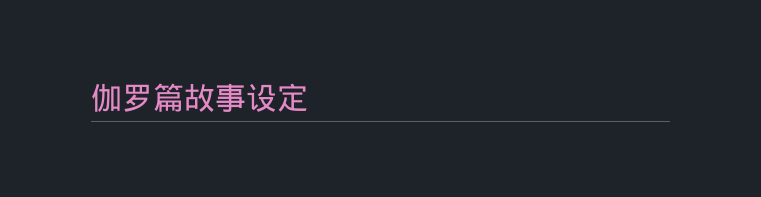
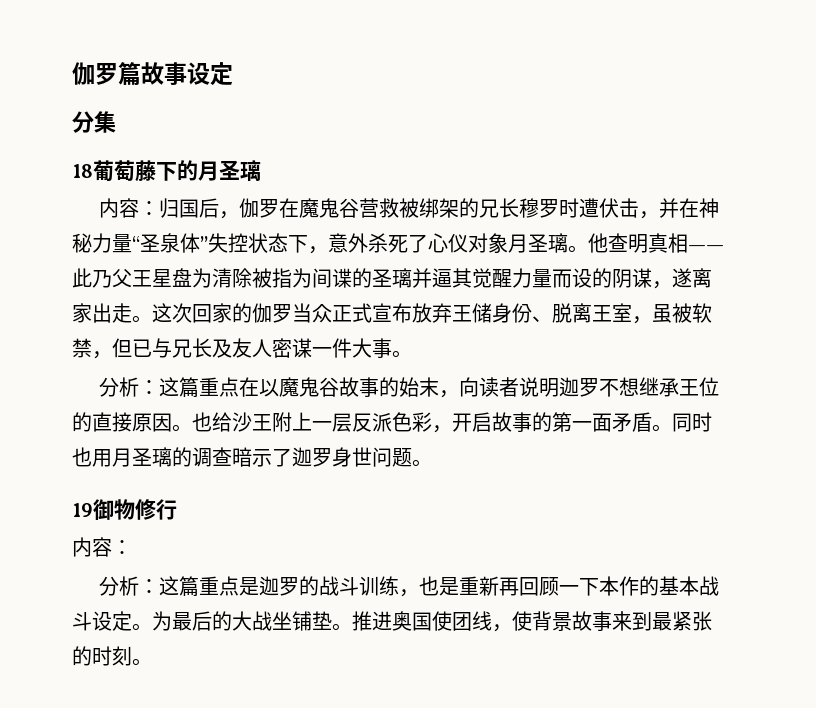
(308, 97) none -> [72,111,116,133] [72,160,261,182] [99,198,720,219] [72,233,724,254] [72,268,712,289] [72,303,712,324] [72,338,412,359] [99,377,720,398] [72,412,712,433] [72,447,432,467] [72,499,177,520] [72,537,132,557] [99,576,720,597] [72,611,712,632] [72,646,152,666] // 分集 // 18葡萄藤下的月圣璃 // 内容：归国后，伽罗在魔鬼谷营救被绑架的兄长穆罗时遭伏击，并在神秘力量“圣泉体”失控状态下，意外杀死了心仪对象月圣璃。他查明真相——此乃父王星盘为清除被指为间谍的圣璃并逼其觉醒力量而设的阴谋，遂离家出走。这次回家的伽罗当众正式宣布放弃王储身份、脱离王室，虽被软禁，但已与兄长及友人密谋一件大事。 // 分析：这篇重点在以魔鬼谷故事的始末，向读者说明迦罗不想继承王位的直接原因。也给沙王附上一层反派色彩，开启故事的第一面矛盾。同时也用月圣璃的调查暗示了迦罗身世问题。 // 19御物修行 // 内容： // 分析：这篇重点是迦罗的战斗训练，也是重新再回顾一下本作的基本战斗设定。为最后的大战坐铺垫。推进奥国使团线，使背景故事来到最紧张的时刻。

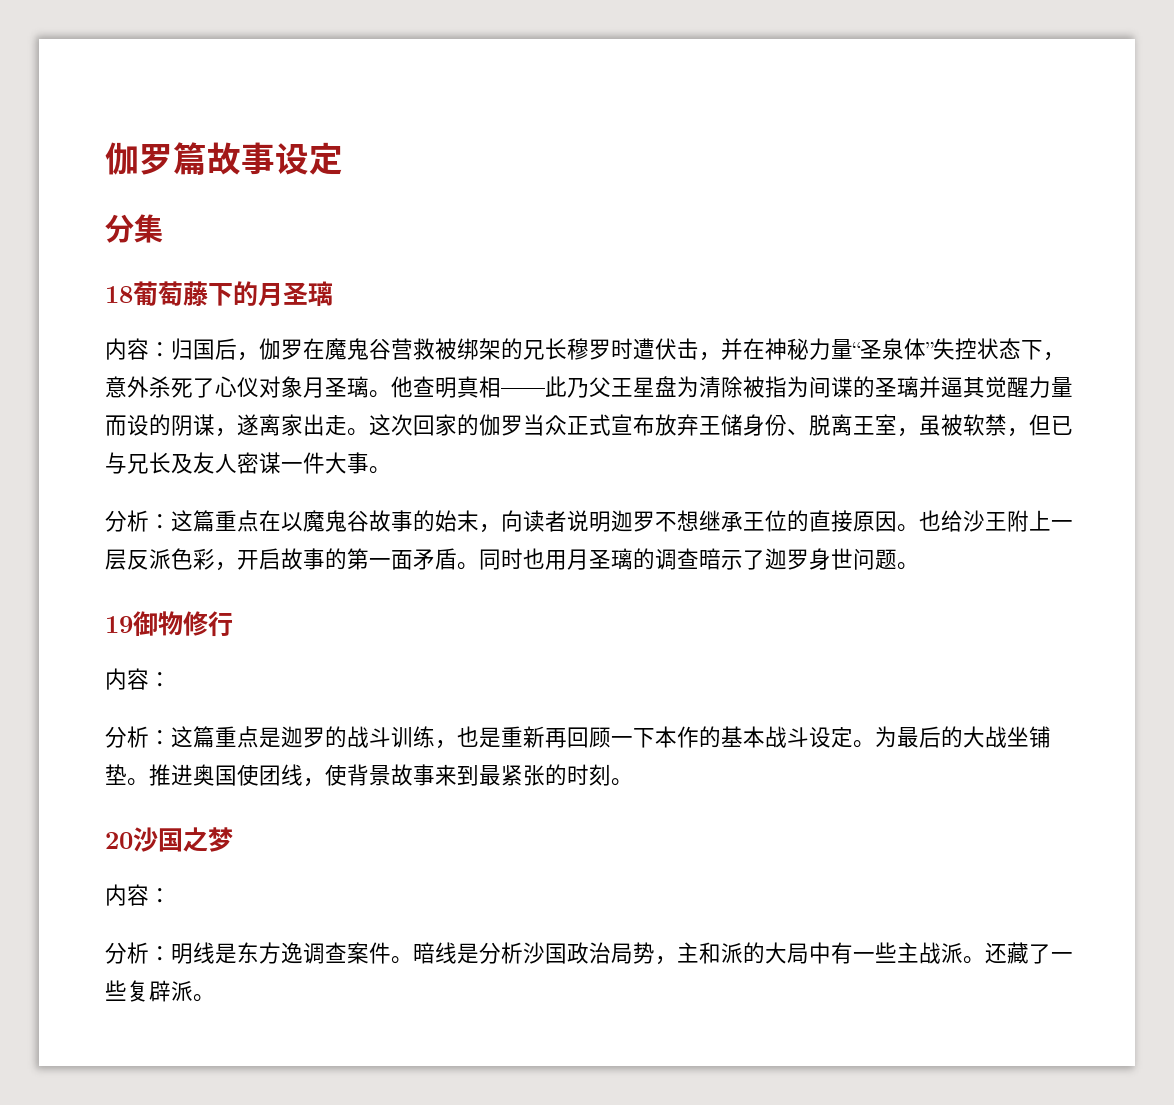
(152, 662) none -> [105,827,233,852] [105,884,171,906] [105,942,1073,965] [105,980,215,1002] // 20沙国之梦 // 内容： // 分析：明线是东方逸调查案件。暗线是分析沙国政治局势，主和派的大局中有一些主战派。还藏了一些复辟派。

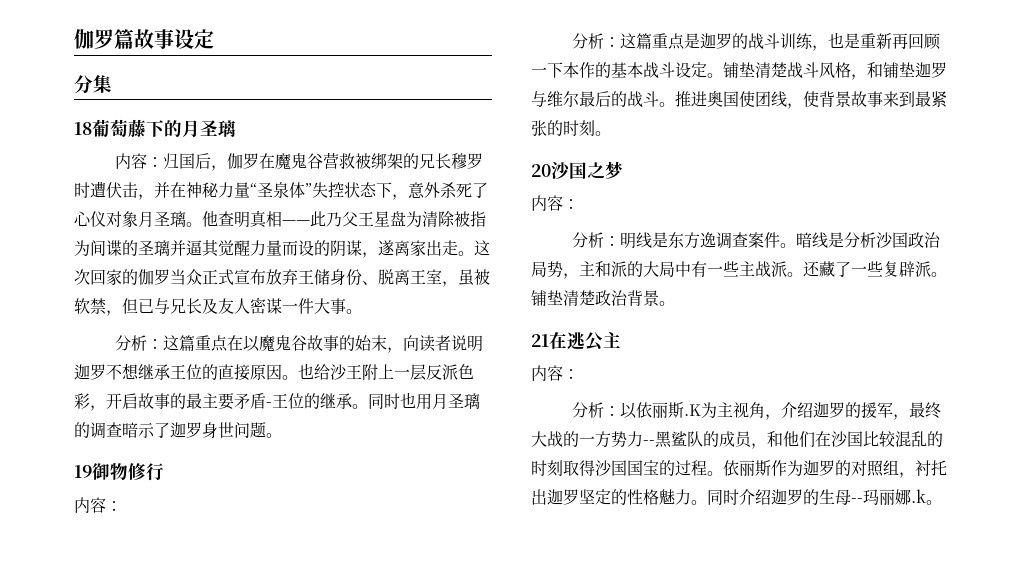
[347,548,457,570] 第一面矛盾 -> [186,393,352,410] 最主要矛盾-王位的继承
[875,726,1051,748] [105,764,127,785] 为最后的大战坐铺垫 -> [723,62,947,80] [531,91,659,108] 铺垫清楚战斗风格，和铺垫迦罗与维尔最后的战斗
(215, 998) none -> [531,290,675,307] [531,331,621,351] [531,365,579,381] [572,402,942,420] [531,431,943,449] [531,460,947,478] [531,489,942,505] 铺垫清楚政治背景。 // 21在逃公主 // 内容： // 分析：以依丽斯.K为主视角，介绍迦罗的援军，最终大战的一方势力--黑鲨队的成员，和他们在沙国比较混乱的时刻取得沙国国宝的过程。依丽斯作为迦罗的对照组，衬托出迦罗坚定的性格魅力。同时介绍迦罗的生母--玛丽娜.k。

